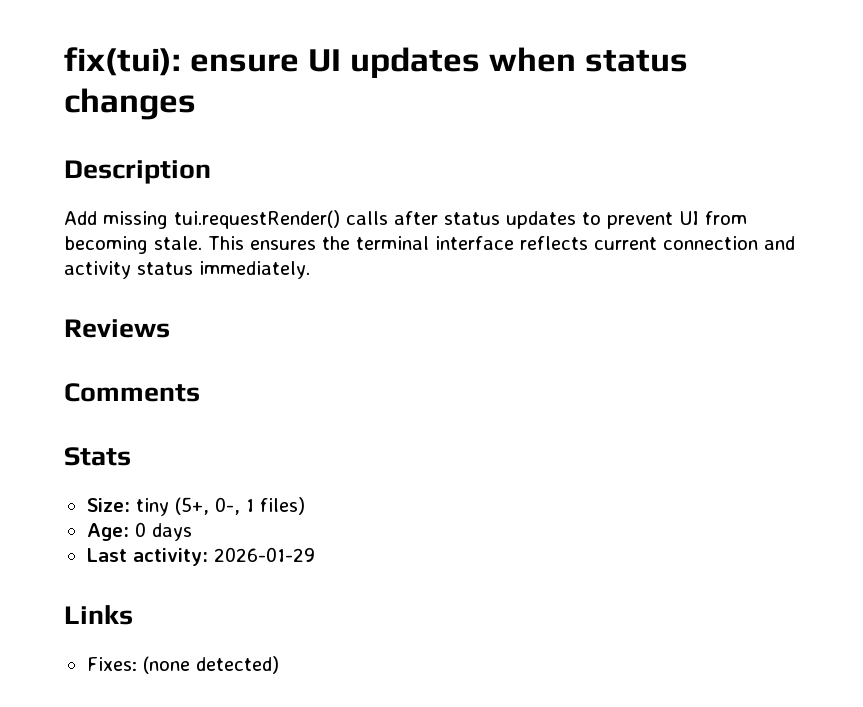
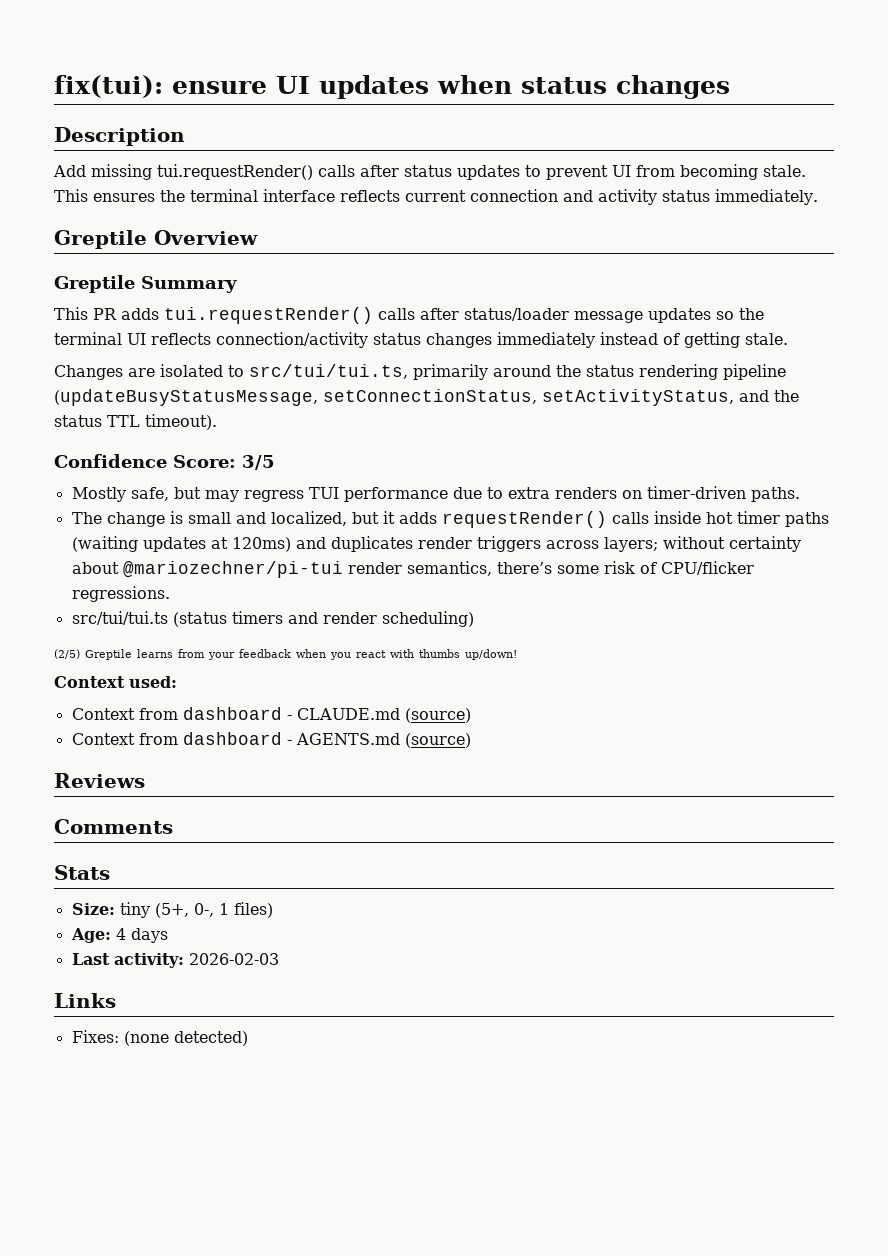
(310, 270) none -> [54,230,258,249] [54,275,237,293] [54,307,764,324] [54,332,788,348] [54,364,786,380] [54,389,799,406] [54,414,217,430] [54,454,275,470] [71,486,800,502] [71,511,829,528] [71,536,801,552] [71,561,754,578] [71,586,170,602] [71,611,474,627] [54,649,517,660] [54,676,177,688] [71,707,471,723] [71,732,471,748] // Greptile Overview // Greptile Summary // This PR adds tui.requestRender() calls after status/loader message updates so the terminal UI reflects connection/activity status changes immediately instead of getting stale. // Changes are isolated to src/tui/tui.ts, primarily around the status rendering pipeline (updateBusyStatusMessage, setConnectionStatus, setActivityStatus, and the status TTL timeout). // Confidence Score: 3/5 // Mostly safe, but may regress TUI performance due to extra renders on timer-driven paths. // The change is small and localized, but it adds requestRender() calls inside hot timer paths (waiting updates at 120ms) and duplicates render triggers across layers; without certainty about @mariozechner/pi-tui render semantics, there’s some risk of CPU/flicker regressions. // src/tui/tui.ts (status timers and render scheduling) // (2/5) Greptile learns from your feedback when you react with thumbs up/down! // Context used: // Context from dashboard - CLAUDE.md (source) // Context from dashboard - AGENTS.md (source)
[134,522,146,537] 0 -> [115,928,126,940] 4
[213,547,315,562] 2026-01-29 -> [188,953,279,965] 2026-02-03

